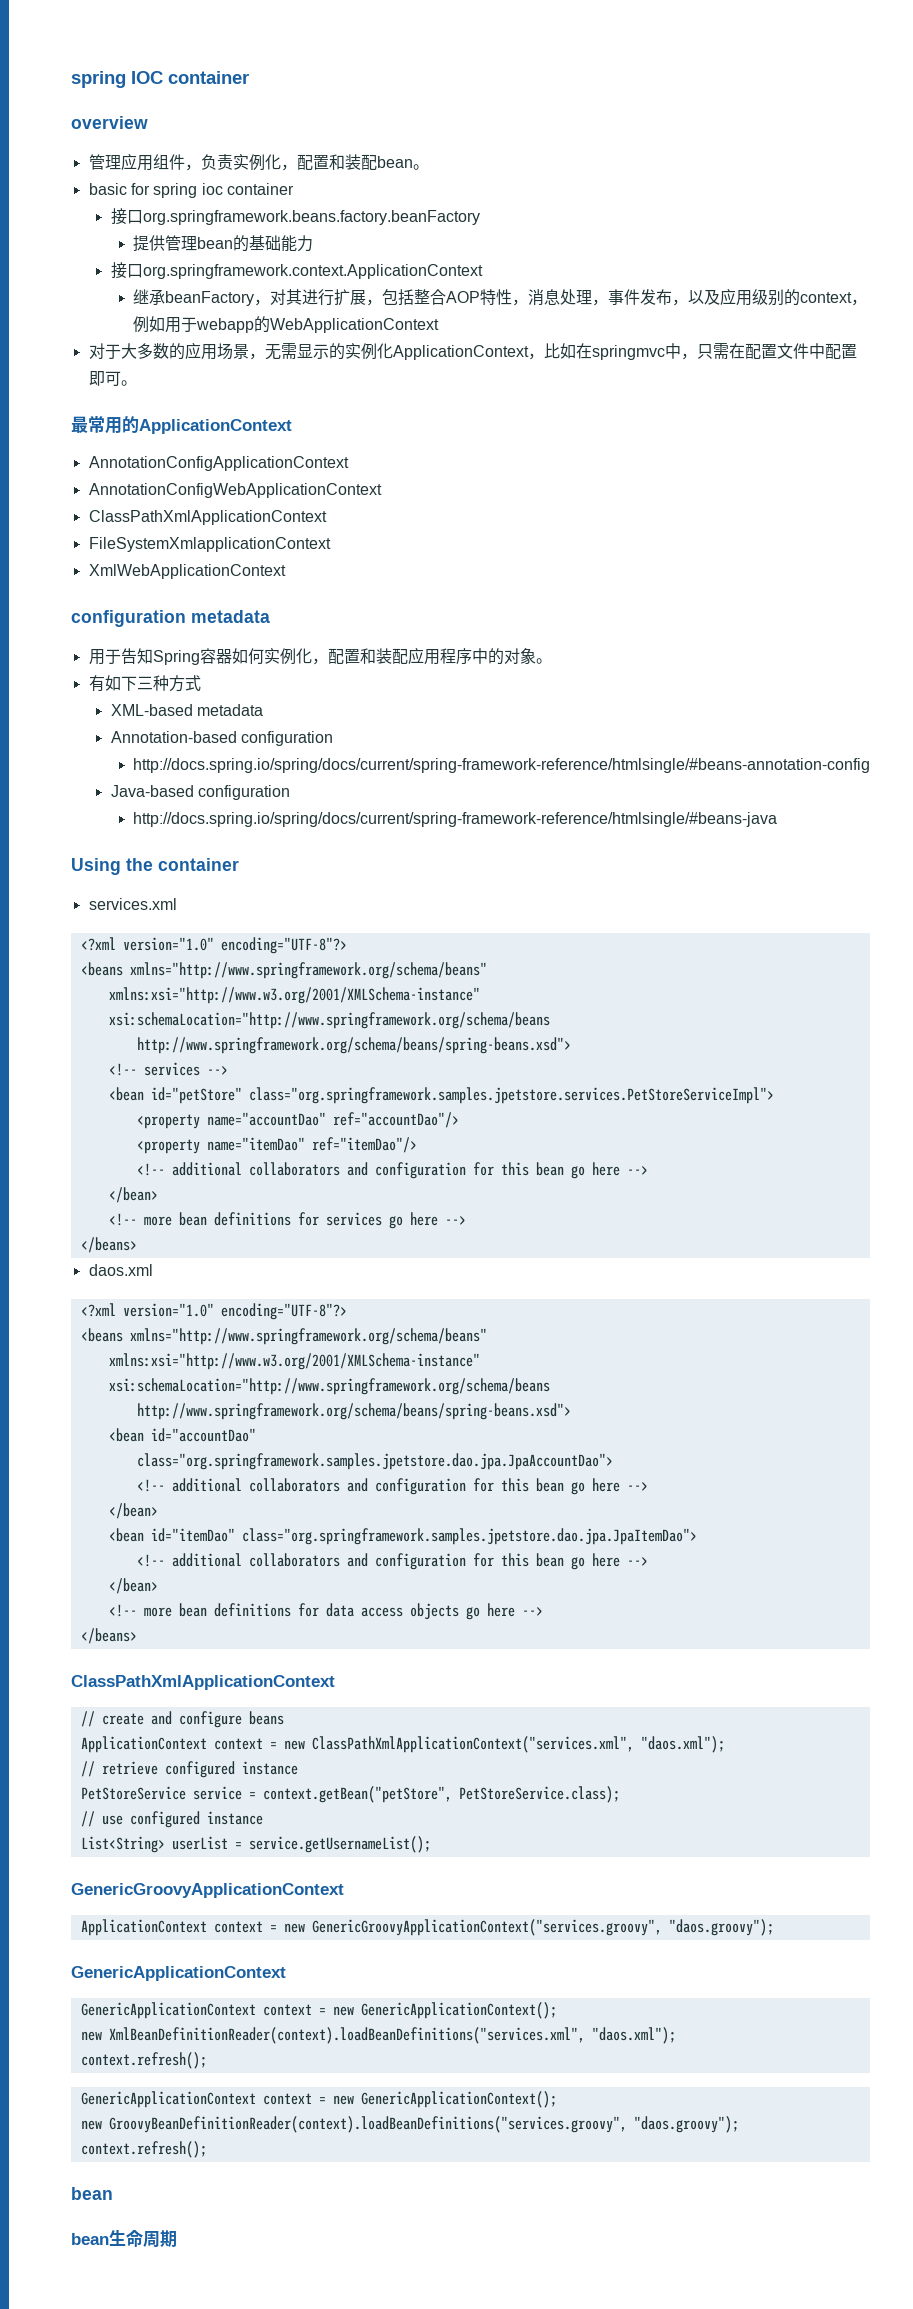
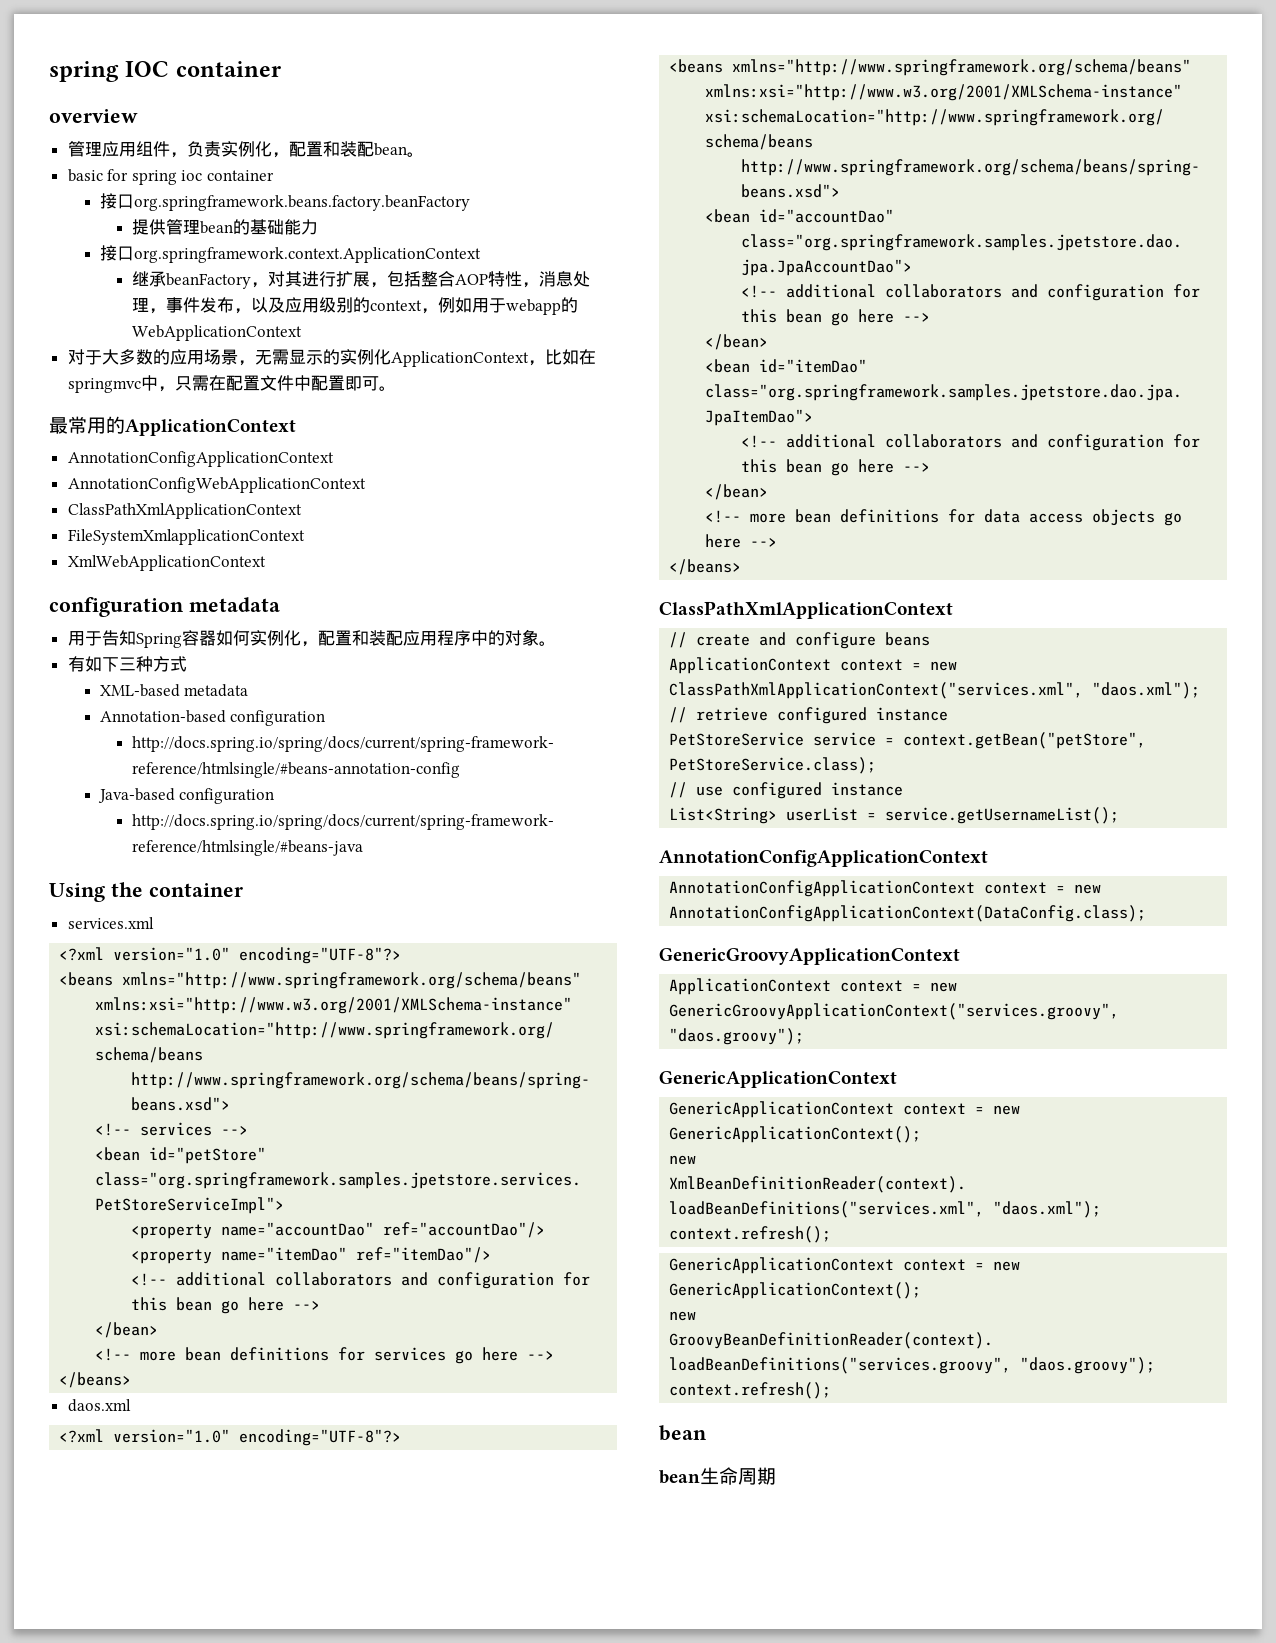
(431, 1844) none -> [659,850,988,867] [669,880,1102,897] [669,905,1147,922] // AnnotationConfigApplicationContext // AnnotationConfigApplicationContext context = new AnnotationConfigApplicationContext(DataConfig.class);

